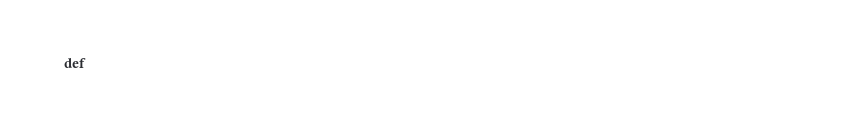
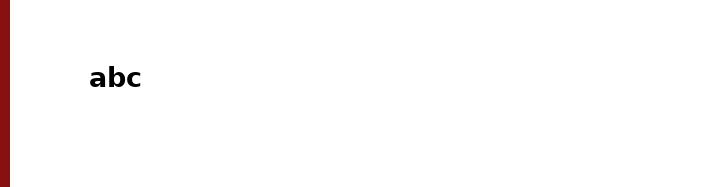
[64,58,86,68] def -> [89,66,142,87] abc

